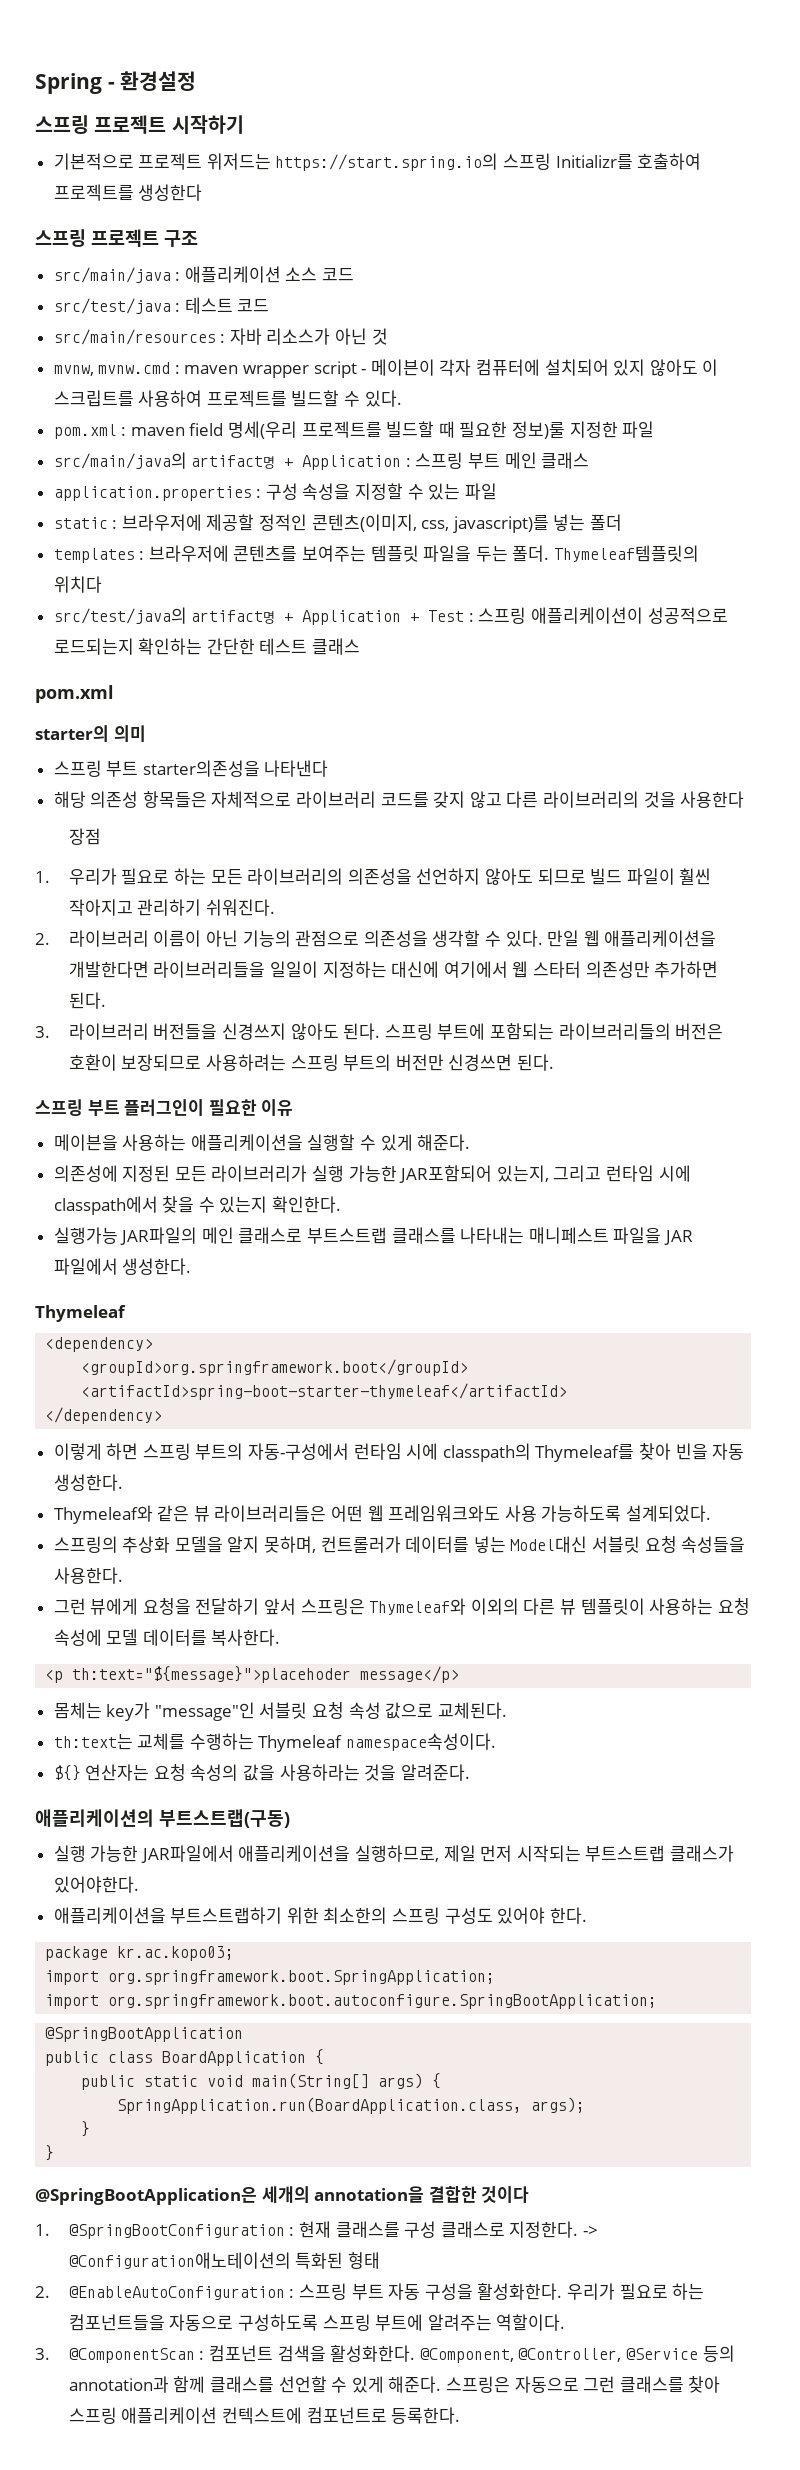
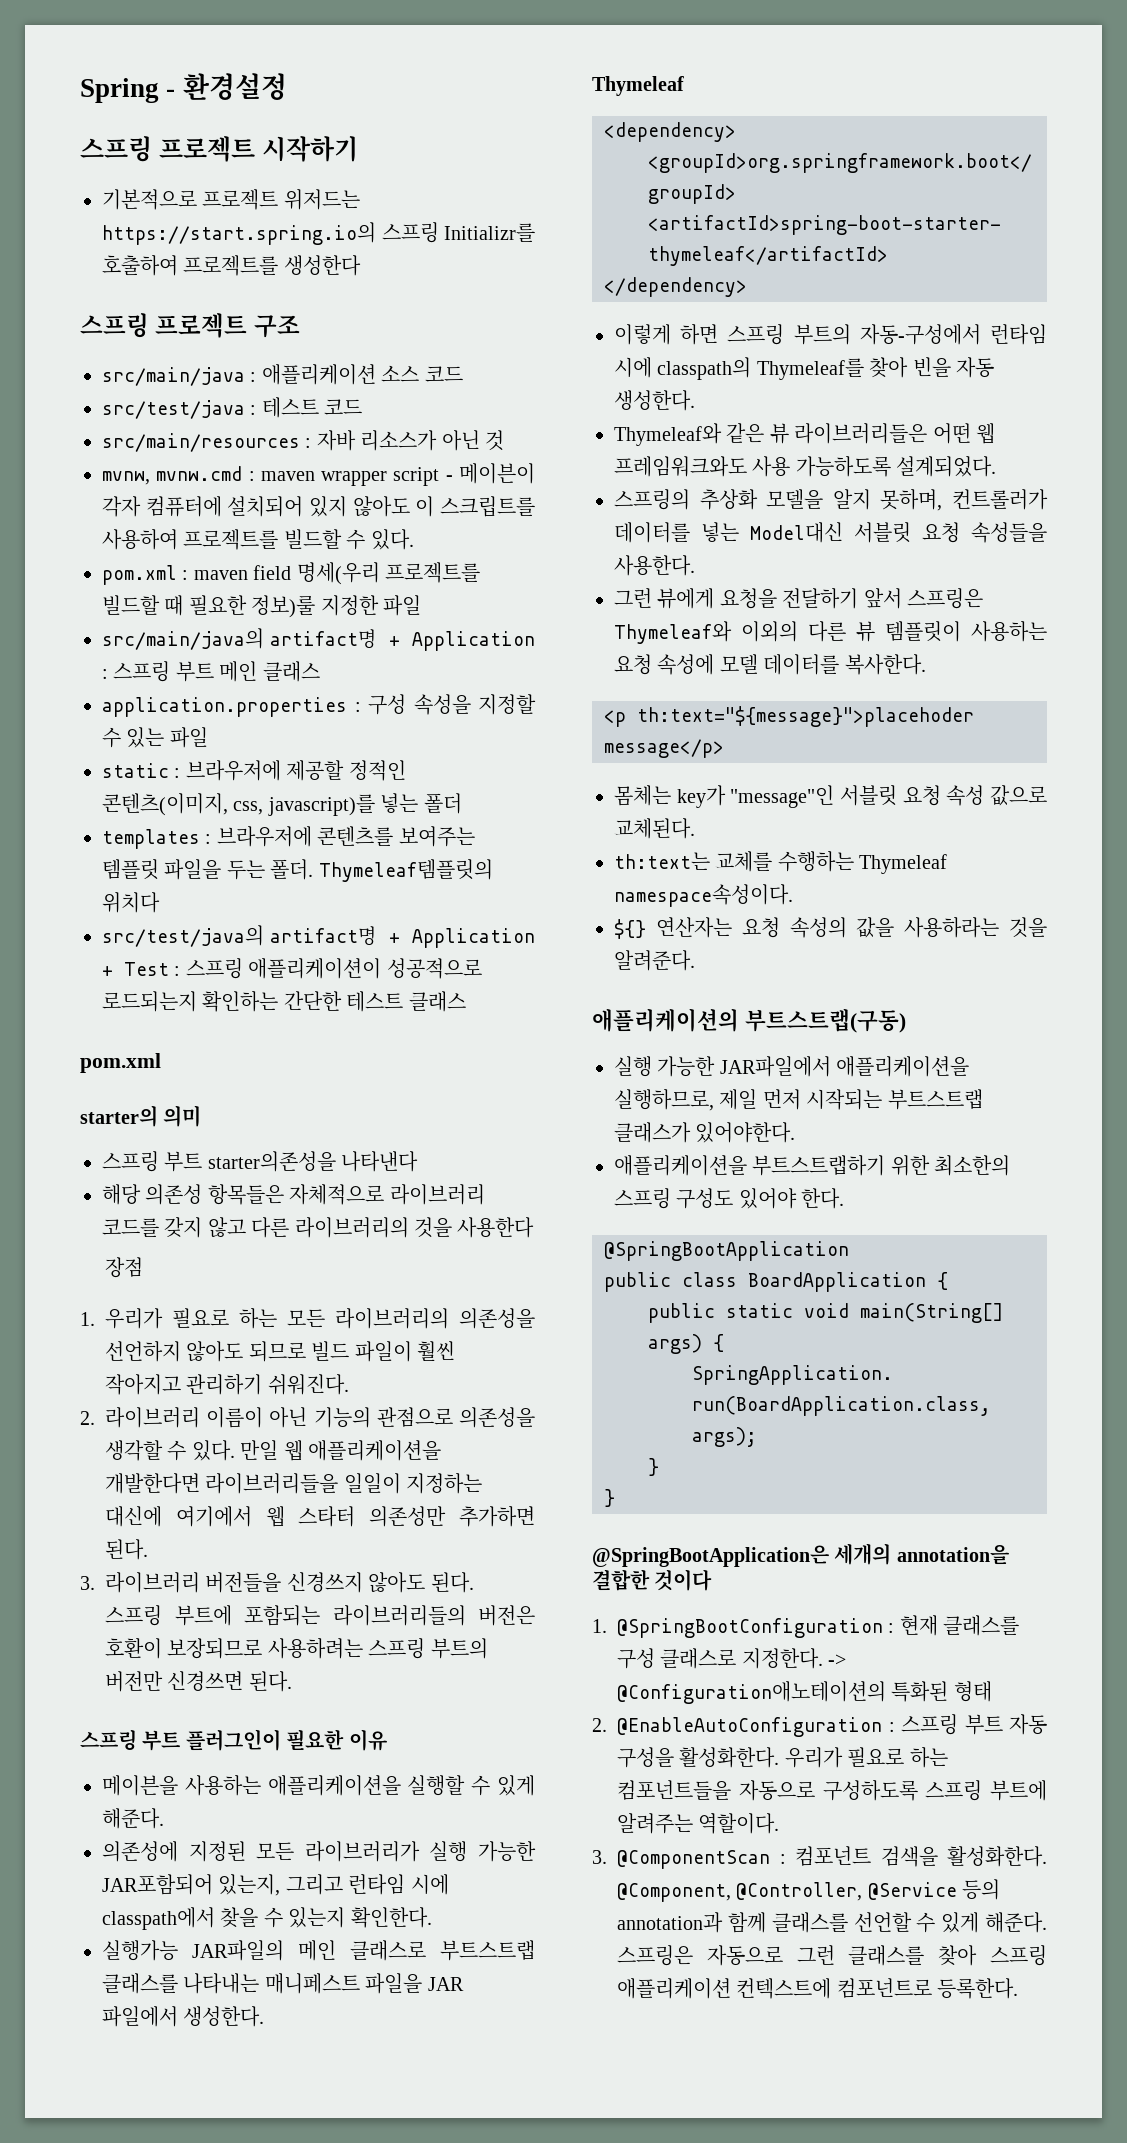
[45,1946,235,1961] [45,1970,496,1985] [45,1994,658,2009] // package kr.ac.kopo03; // import org.springframework.boot.SpringApplication; // import org.springframework.boot.autoconfigure.SpringBootApplication; -> (845, 1198) none

